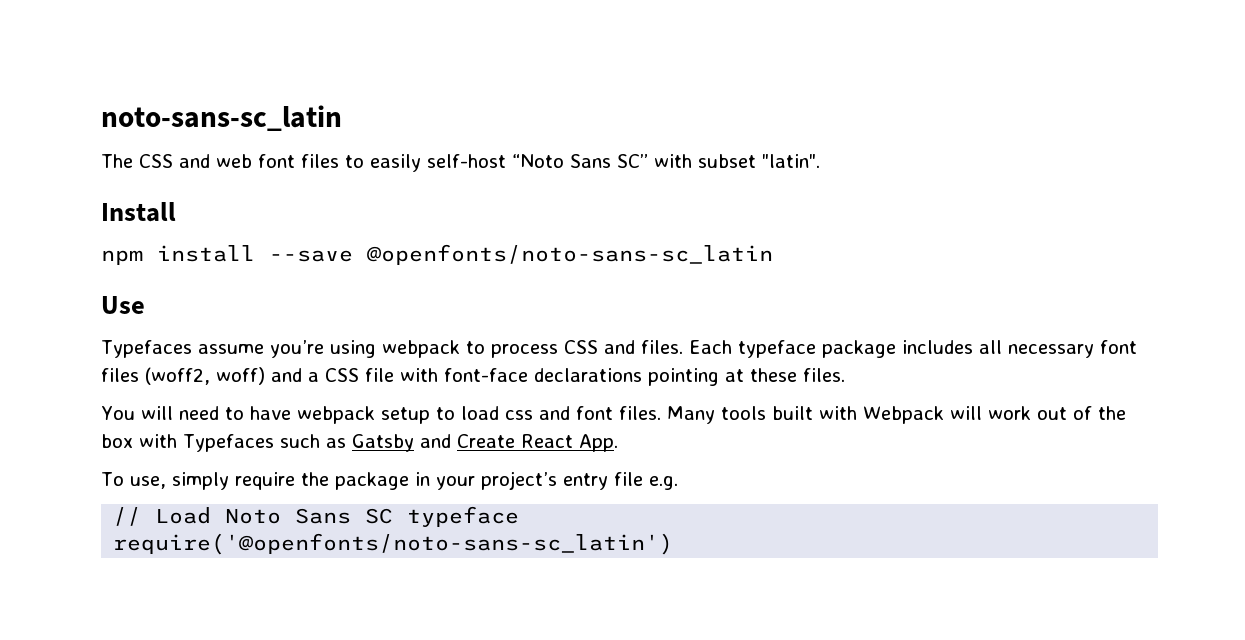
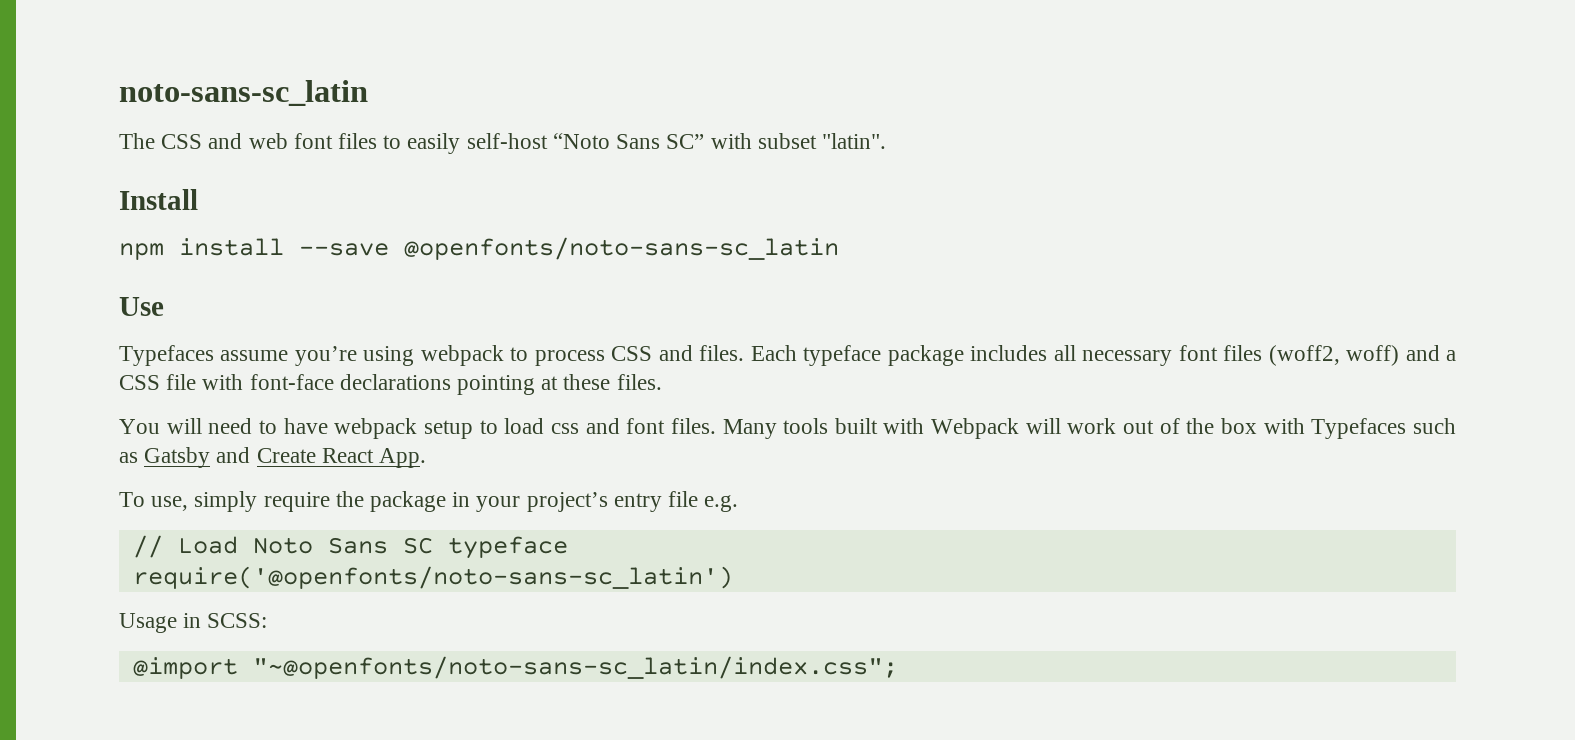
(674, 544) none -> [119,613,268,633] [132,656,898,679] // Usage in SCSS: // @import "~@openfonts/noto-sans-sc_latin/index.css";

